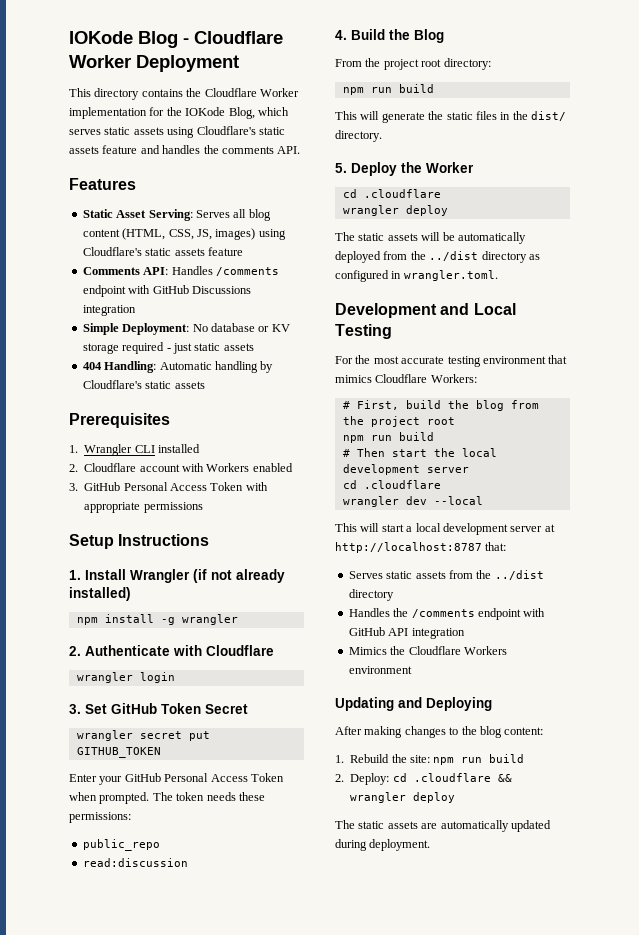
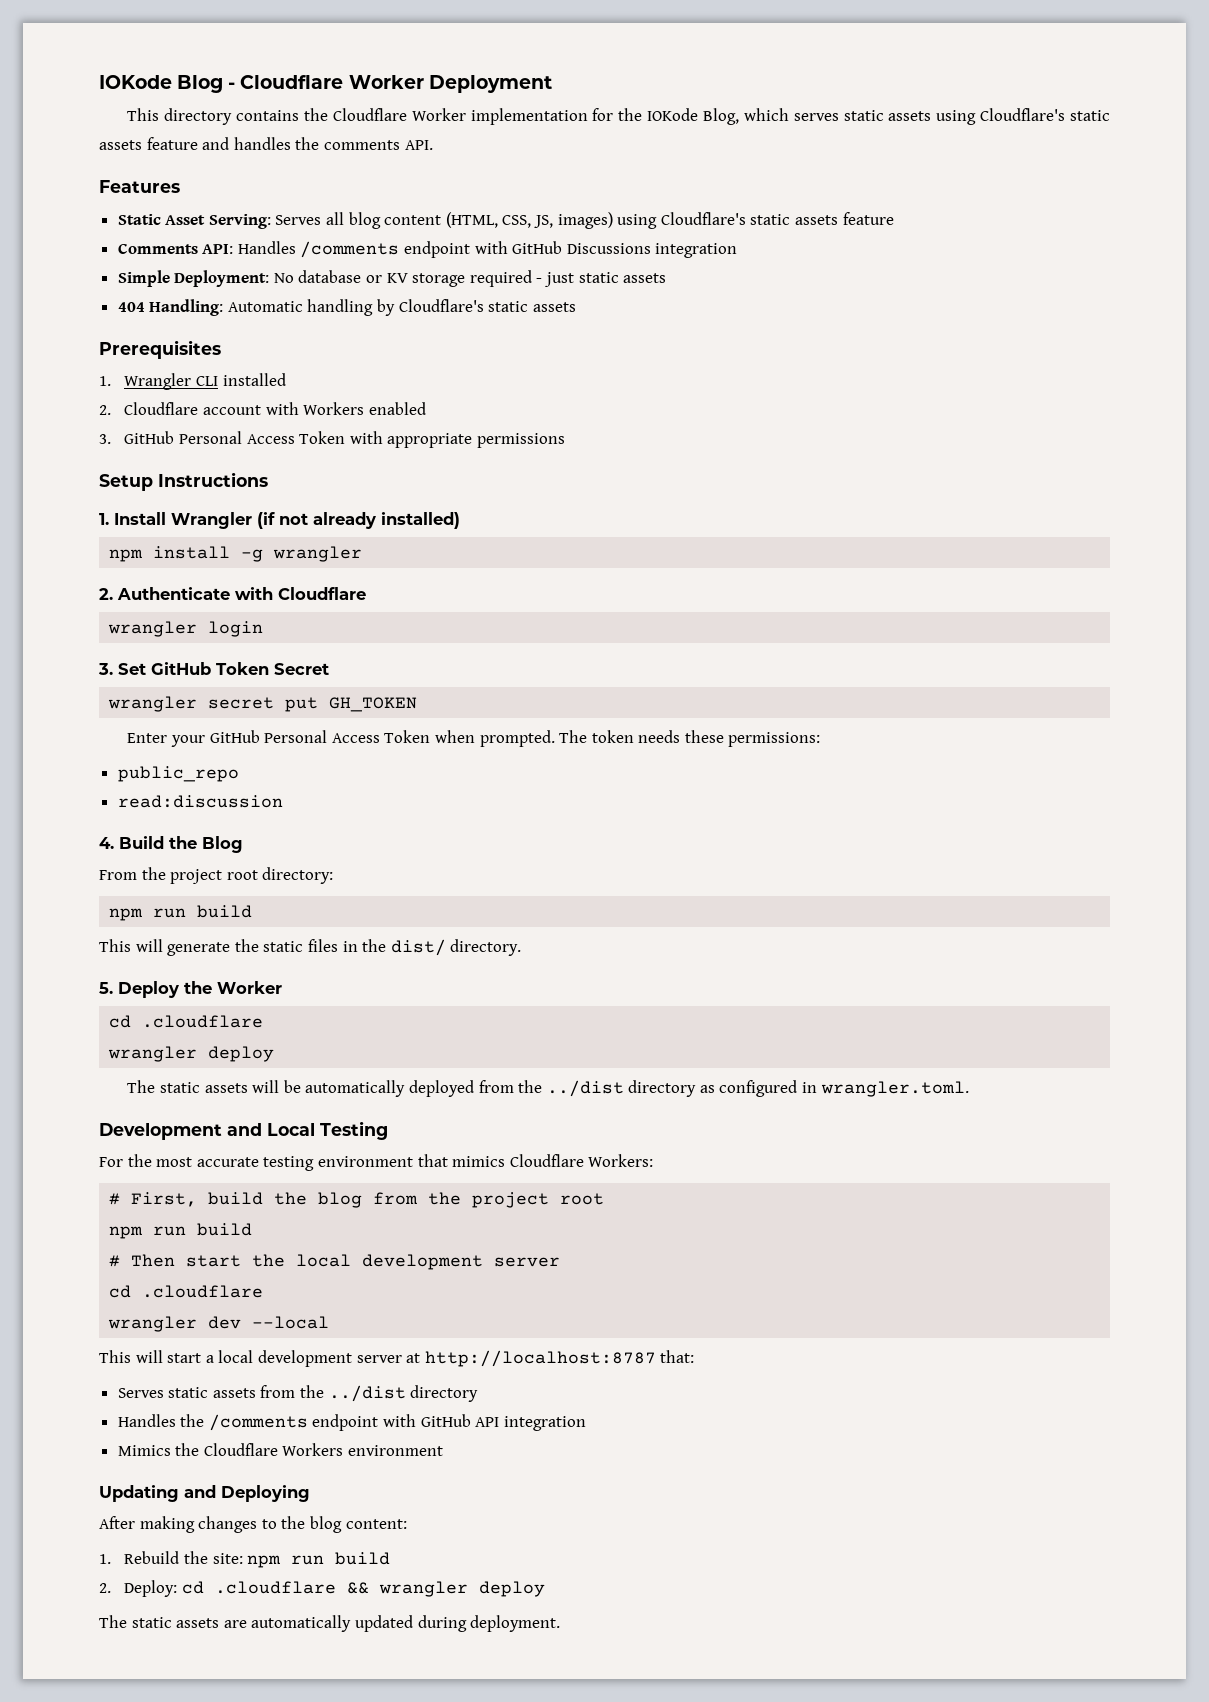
[76,747,161,758] GITHUB_TOKEN -> [329,697,418,712] GH_TOKEN

